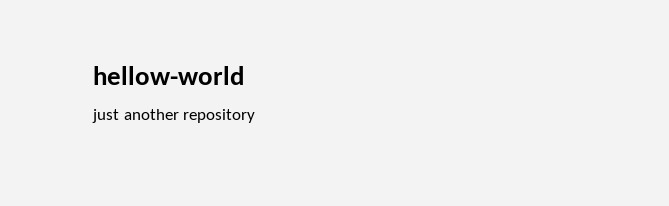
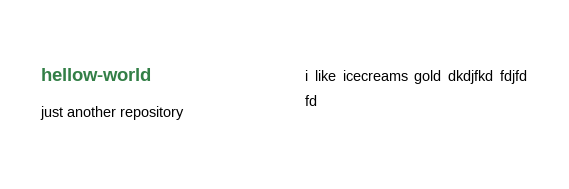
(256, 116) none -> [305,70,527,84] [305,95,317,106] // i like icecreams gold dkdjfkd fdjfd fd

